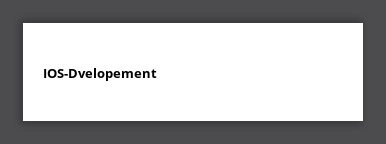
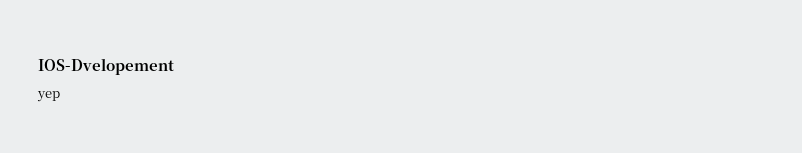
(157, 74) none -> [37,91,60,102] // yep

